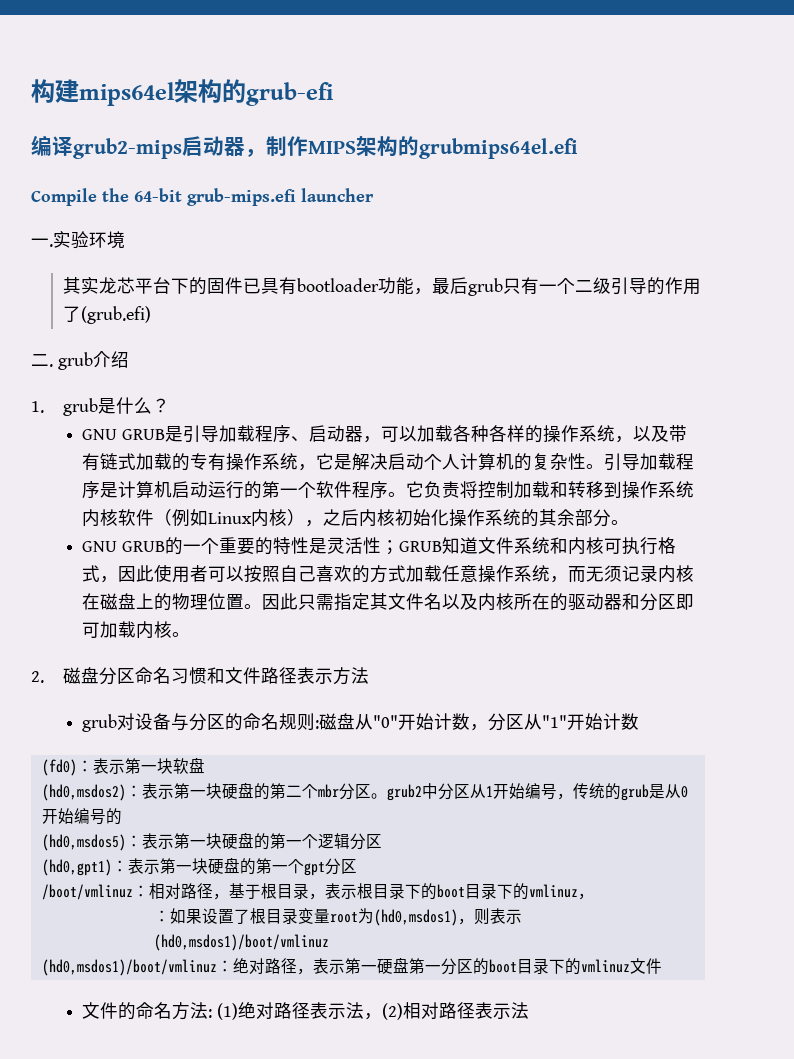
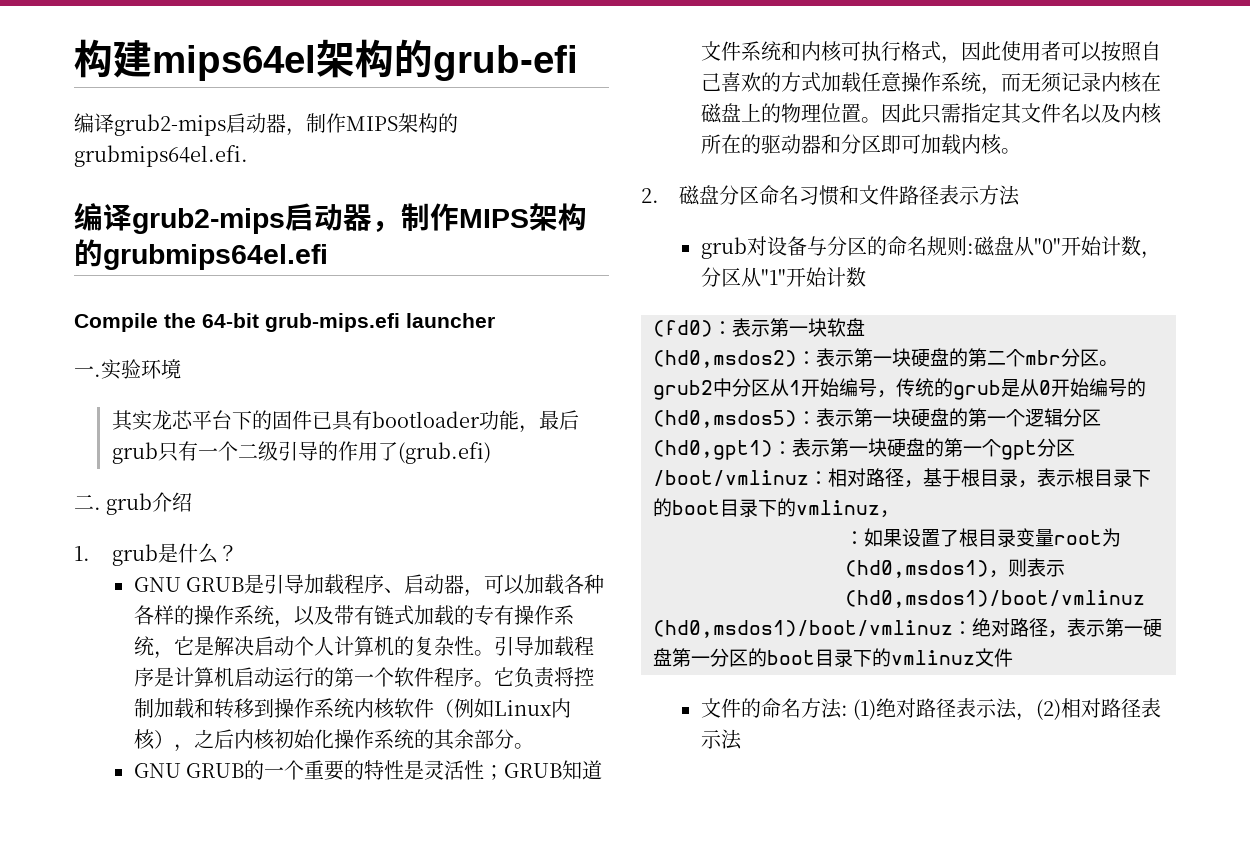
(333, 94) none -> [74,113,458,136] [74,145,248,167] // 编译grub2-mips启动器，制作MIPS架构的grubmips64el.efi.

